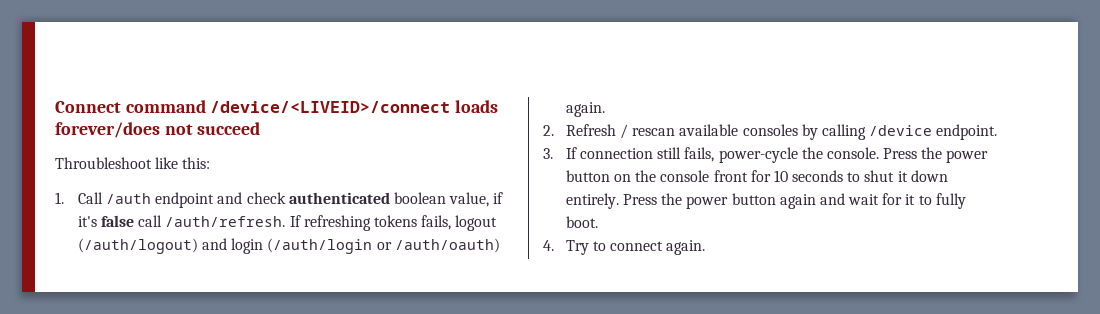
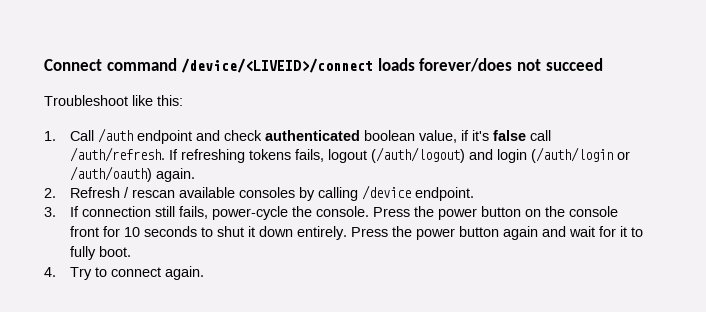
[55,157,152,169] Throubleshoot -> [44,95,128,106] Troubleshoot

